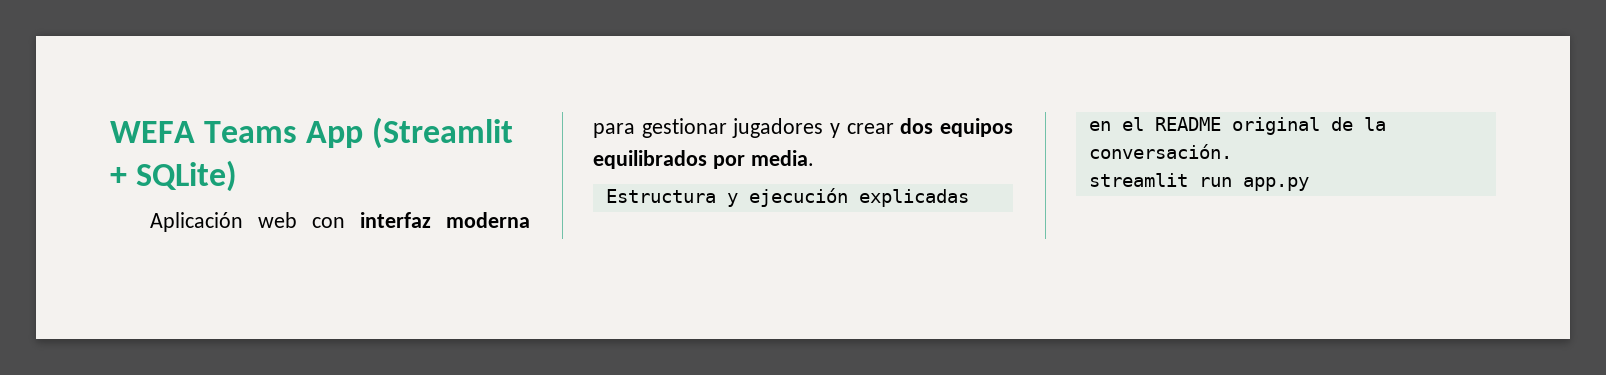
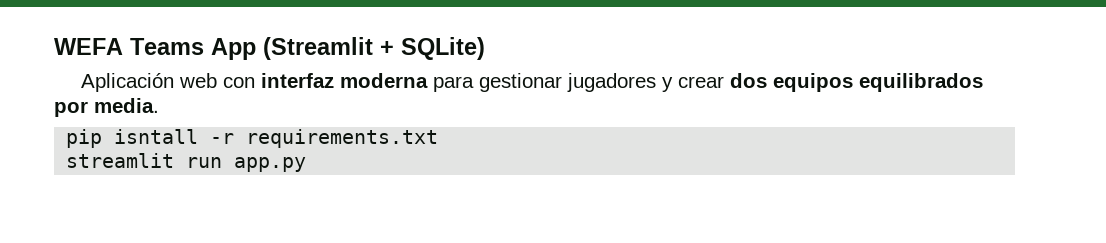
[605,188,969,207] [1088,117,1386,135] [1088,144,1232,159] Estructura y ejecución explicadas en el README original de la conversación. -> [66,129,439,148] pip isntall -r requirements.txt

